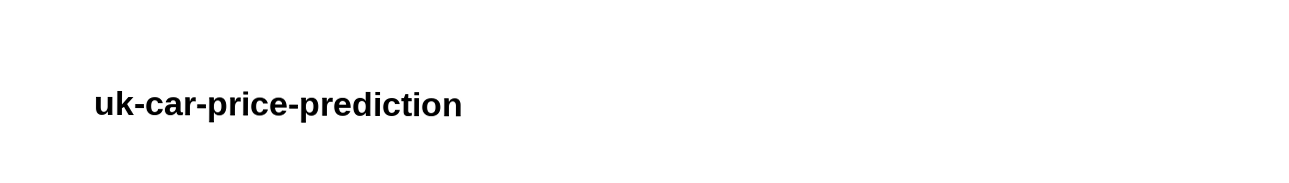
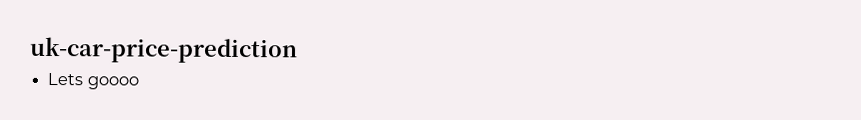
(463, 107) none -> [47,72,139,90] // Lets goooo

